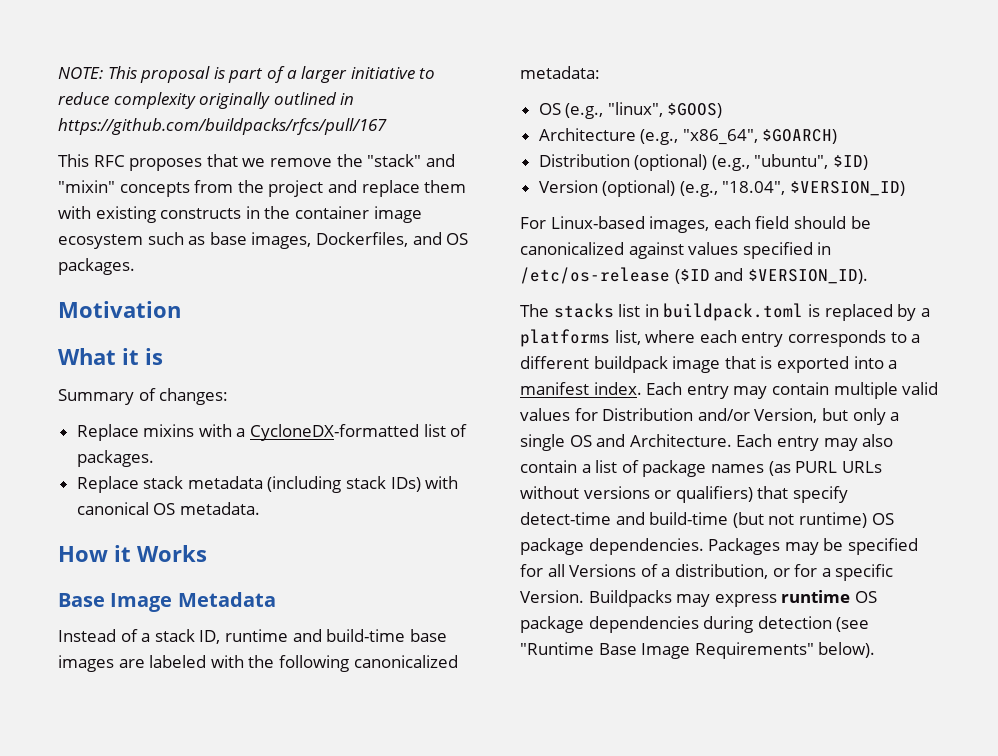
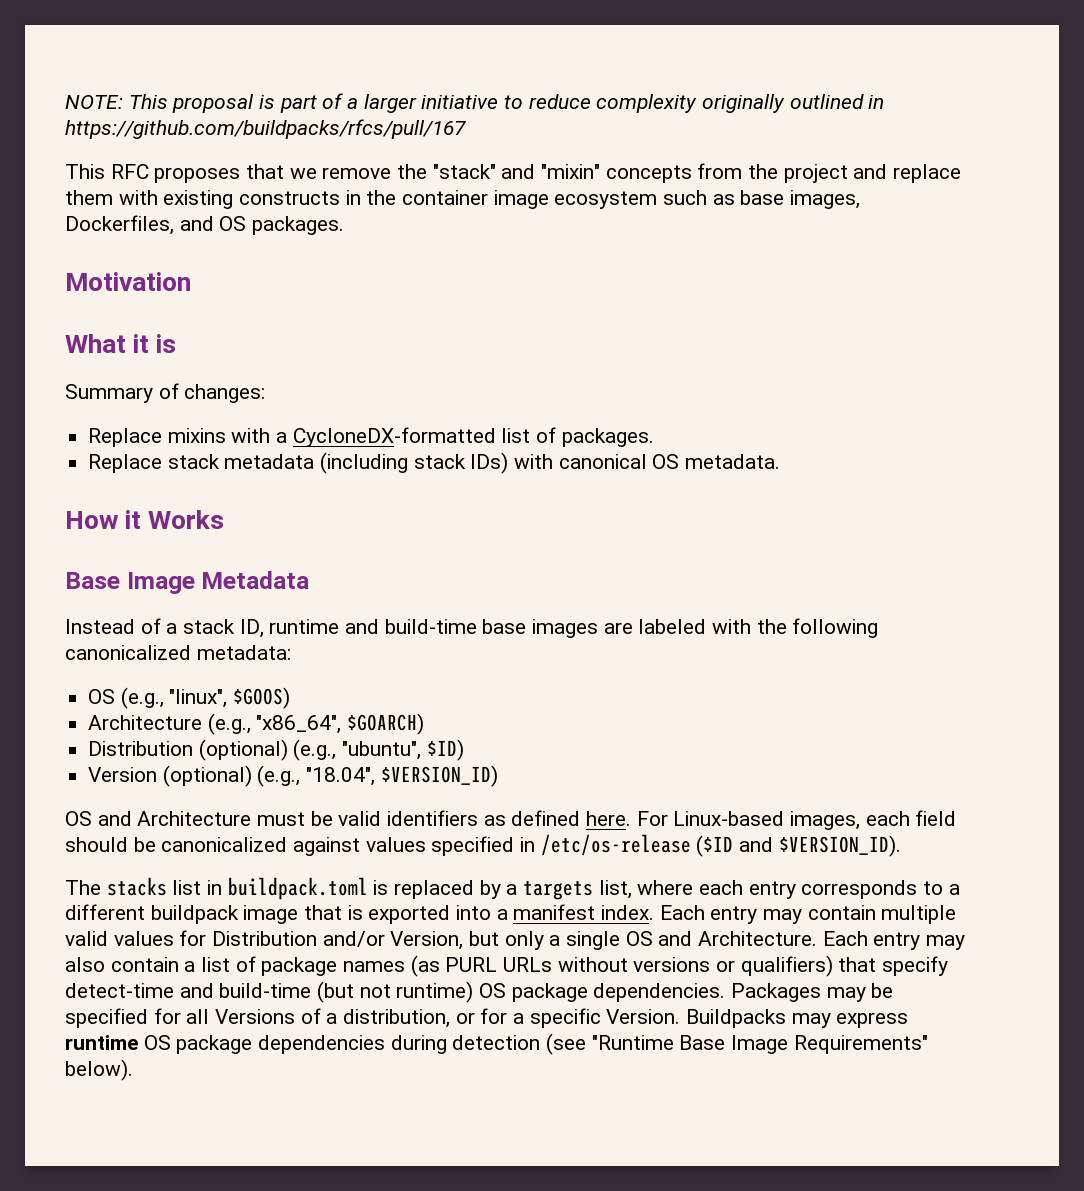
(906, 188) none -> [65,810,632,826] OS and Architecture must be valid identifiers as defined here.
[520,329,610,347] platforms -> [523,881,594,900] targets

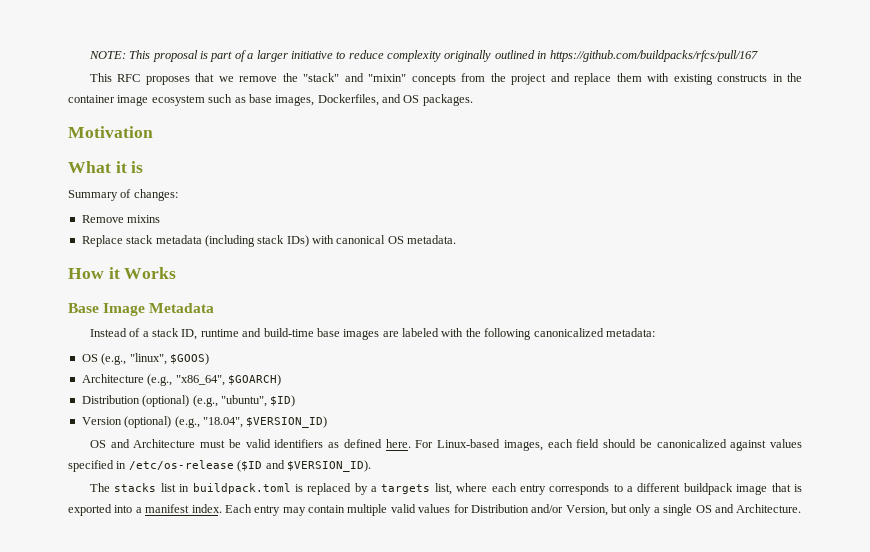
[88,428,163,447] Replace -> [81,215,124,223] Remove
[231,427,654,447] with a CycloneDX-formatted list of packages. -> (161, 219) none
[822,931,966,950] [65,955,949,977] [65,981,894,1003] [65,1008,909,1028] [65,1033,928,1055] [65,1059,133,1081] Each entry may also contain a list of package names (as PURL URLs without versions or qualifiers) that specify detect-time and build-time (but not runtime) OS package dependencies. Packages may be specified for all Versions of a distribution, or for a specific Version. Buildpacks may express runtime OS package dependencies during detection (see "Runtime Base Image Requirements" below). -> (802, 508) none

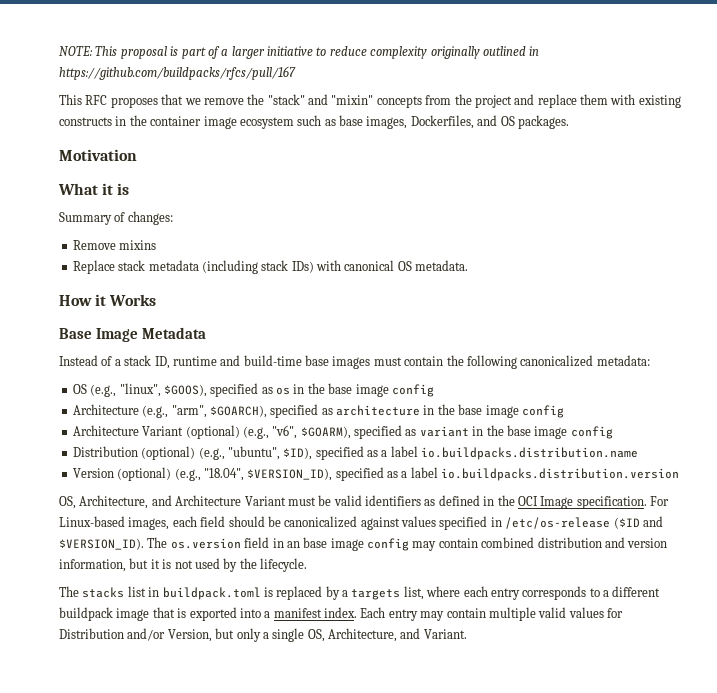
[382,328,464,337] are labeled with -> [373,356,444,366] must contain
[169,353,209,365] [81,374,281,386] [81,395,296,407] [81,416,328,428] [89,440,106,448] $GOOS) // Architecture (e.g., "x86_64", $GOARCH) // Distribution (optional) (e.g., "ubuntu", $ID) // Version (optional) (e.g., "18.04", $VERSION_ID) // OS -> [163,383,434,397] [72,404,564,418] [72,425,613,439] [72,446,639,460] [72,467,680,481] [59,495,149,509] $GOOS), specified as os in the base image config // Architecture (e.g., "arm", $GOARCH), specified as architecture in the base image config // Architecture Variant (optional) (e.g., "v6", $GOARM), specified as variant in the base image config // Distribution (optional) (e.g., "ubuntu", $ID), specified as a label io.buildpacks.distribution.name // Version (optional) (e.g., "18.04", $VERSION_ID), specified as a label io.buildpacks.distribution.version // OS, Architecture,
(196, 443) none -> [244,496,286,506] Variant
[385,439,411,448] here. -> [483,495,647,509] in the OCI Image specification.
(371, 466) none -> [147,537,668,551] [59,558,307,572] The os.version field in an base image config may contain combined distribution and version information, but it is not used by the lifecycle.
[695,504,802,513] OS and Architecture. -> [307,628,467,642] OS, Architecture, and Variant.

